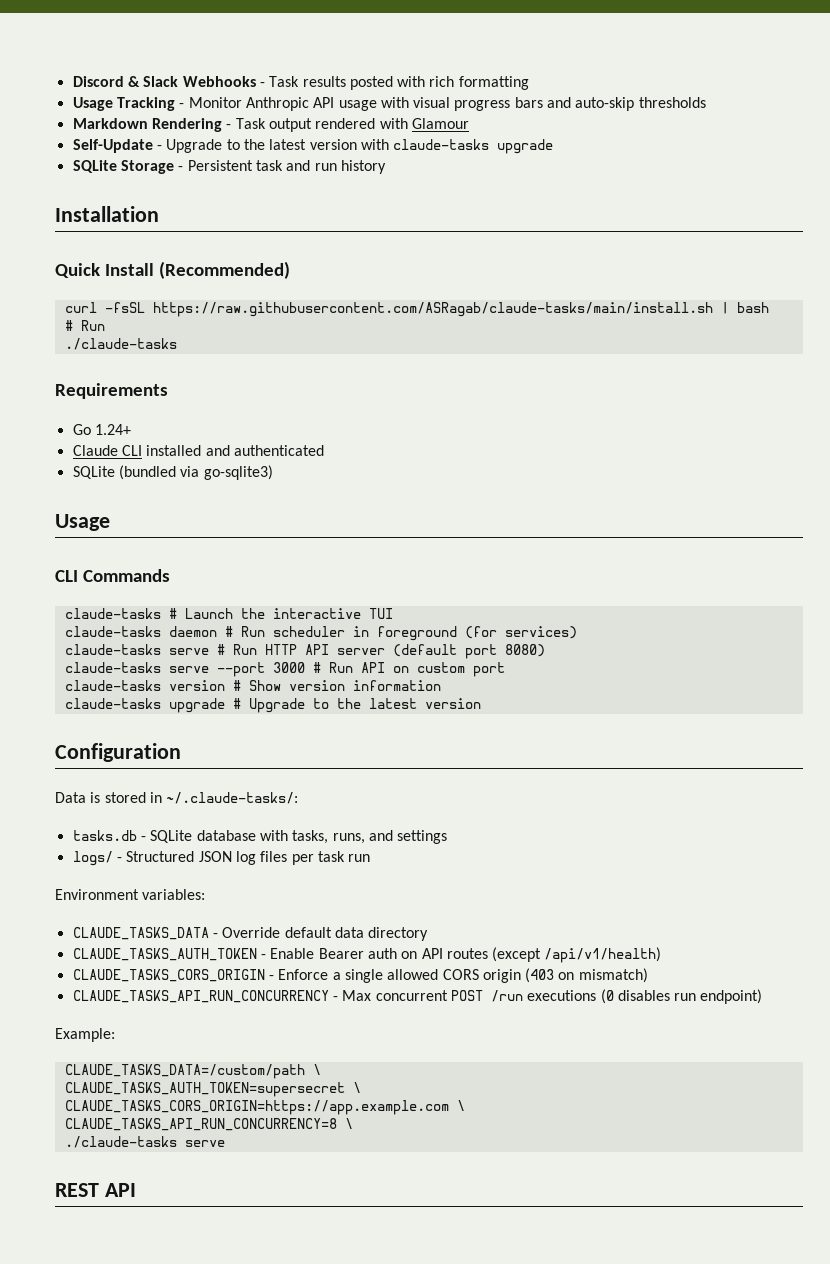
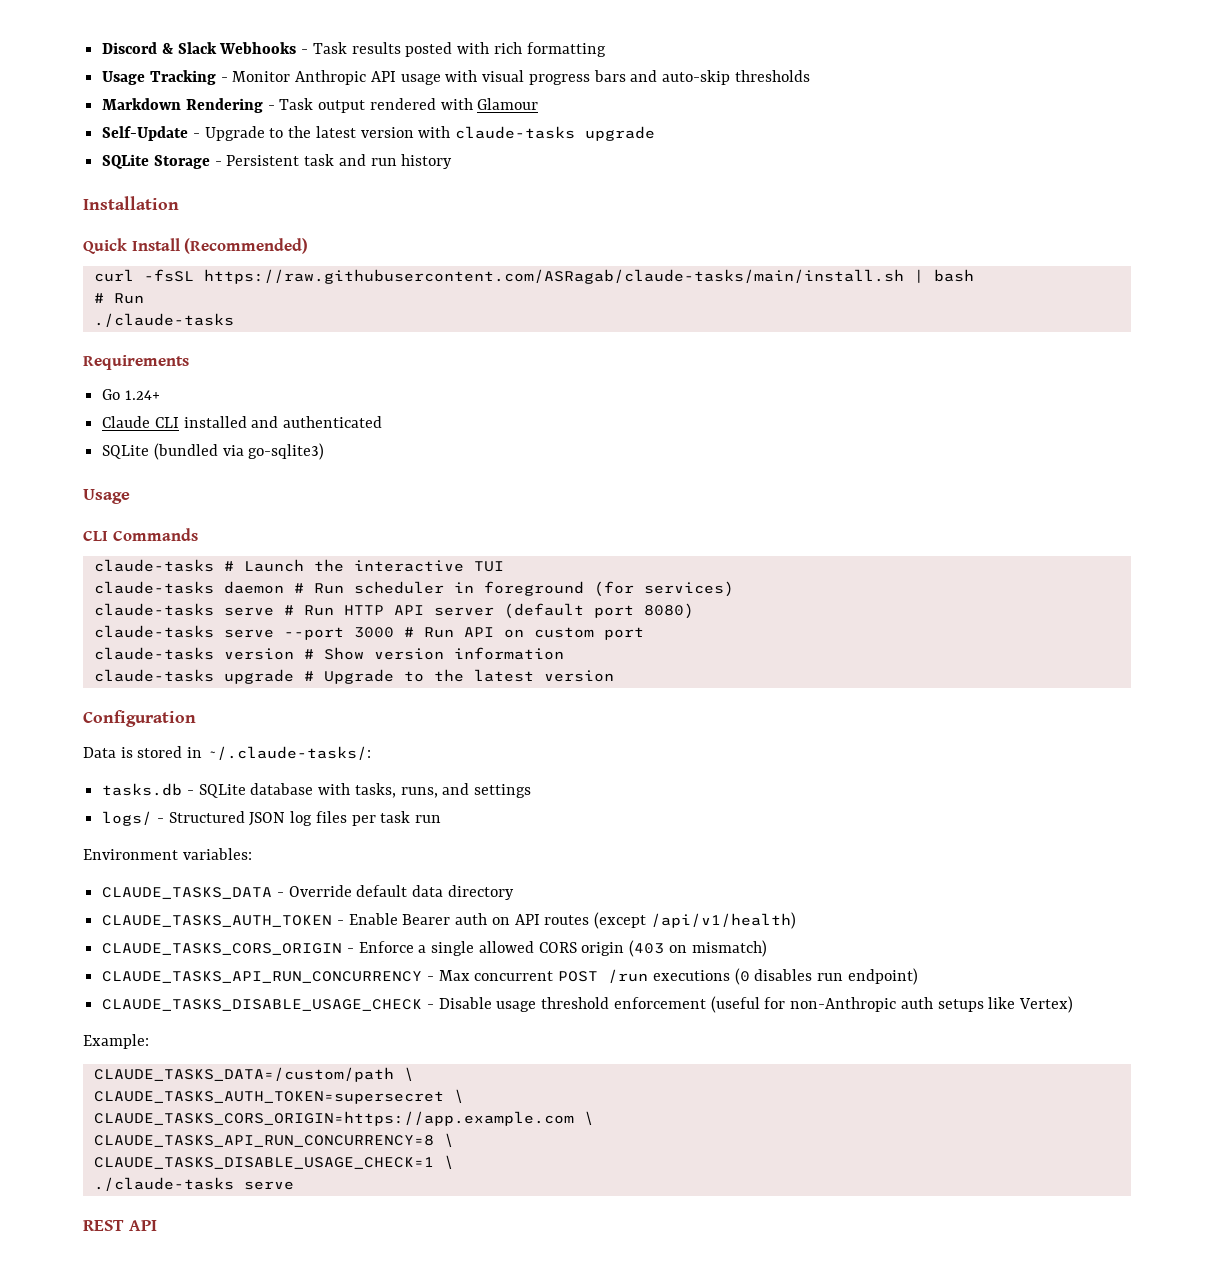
(763, 996) none -> [102,996,1073,1013] // CLAUDE_TASKS_DISABLE_USAGE_CHECK - Disable usage threshold enforcement (useful for non-Anthropic auth setups like Vertex)
(353, 1123) none -> [93,1155,454,1169] // CLAUDE_TASKS_DISABLE_USAGE_CHECK=1 \

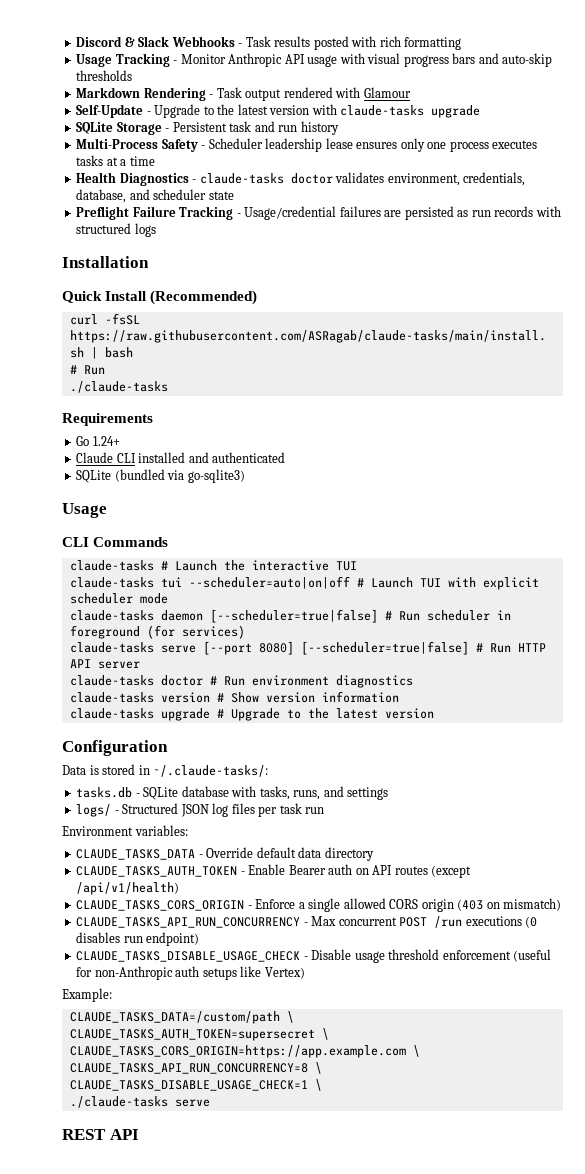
(453, 161) none -> [76,138,538,152] [76,155,155,166] [76,172,526,186] [76,189,234,203] [76,206,561,220] [76,223,156,237] // Multi-Process Safety - Scheduler leadership lease ensures only one process executes tasks at a time // Health Diagnostics - claude-tasks doctor validates environment, credentials, database, and scheduler state // Preflight Failure Tracking - Usage/credential failures are persisted as run records with structured logs
(504, 566) none -> [69,576,539,590] [69,593,168,604] // claude-tasks tui --scheduler=auto|on|off # Launch TUI with explicit scheduler mode
(284, 587) none -> [209,609,378,623] [--scheduler=true|false]
(274, 611) none -> [202,641,469,655] [--port 8080] [--scheduler=true|false]
[503,603,694,619] [93,625,644,640] (default port 8080) // claude-tasks serve --port 3000 # Run API on custom port -> [69,675,413,688] // claude-tasks doctor # Run environment diagnostics

